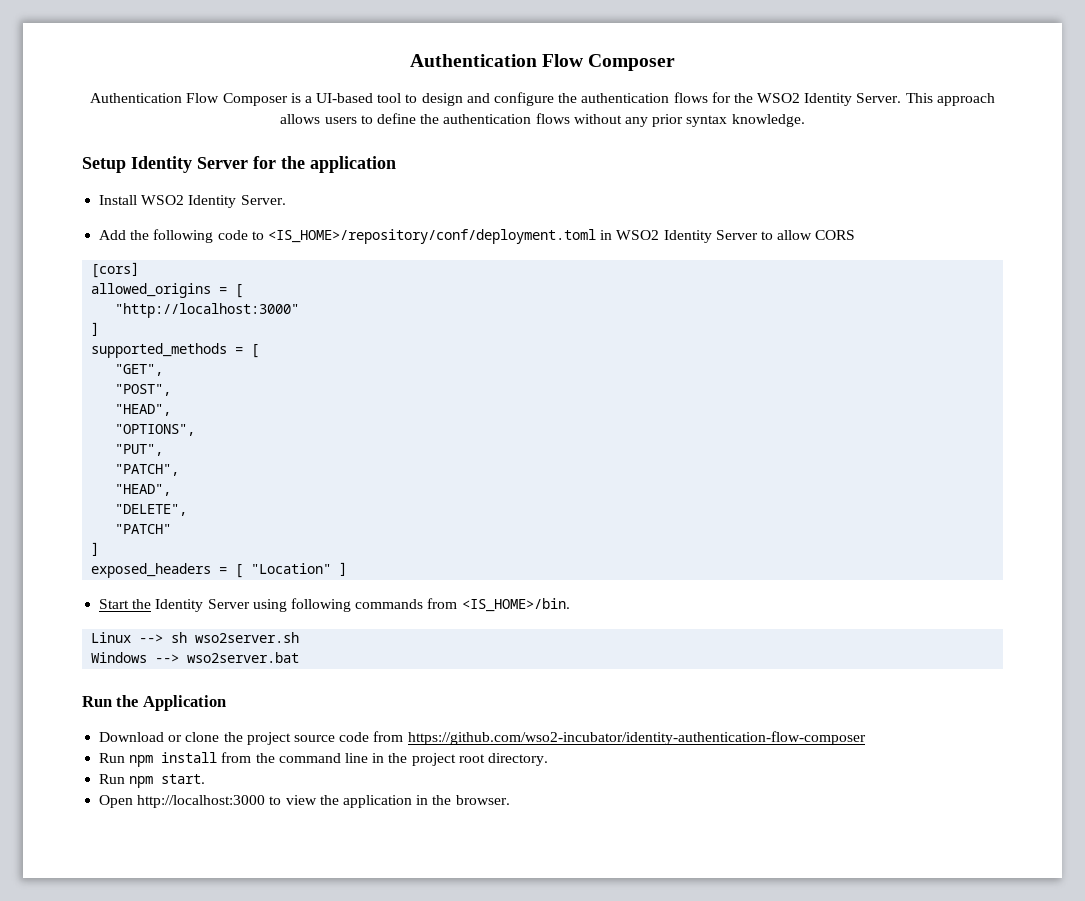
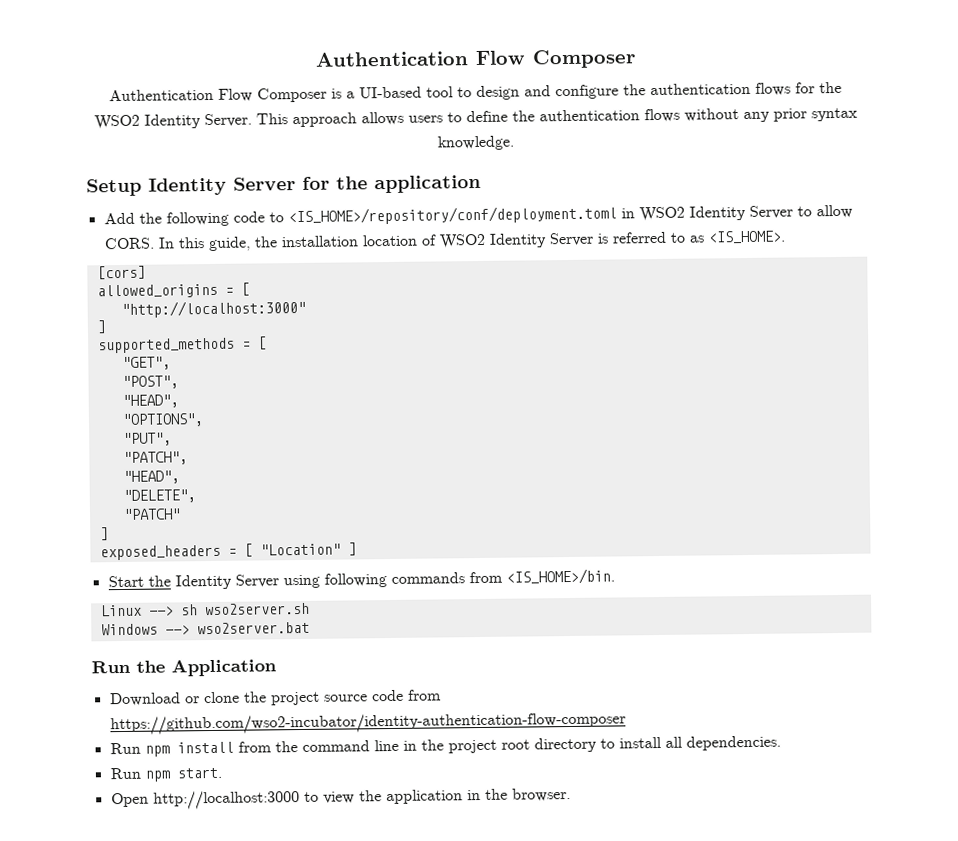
[99,195,286,208] // Install WSO2 Identity Server. -> (481, 184) none
[815,230,856,240] CORS -> [103,230,786,252] CORS. In this guide, the installation location of WSO2 Identity Server is referred to as <IS_HOME>.
[487,753,548,766] directory. -> [533,735,781,753] directory to install all dependencies.

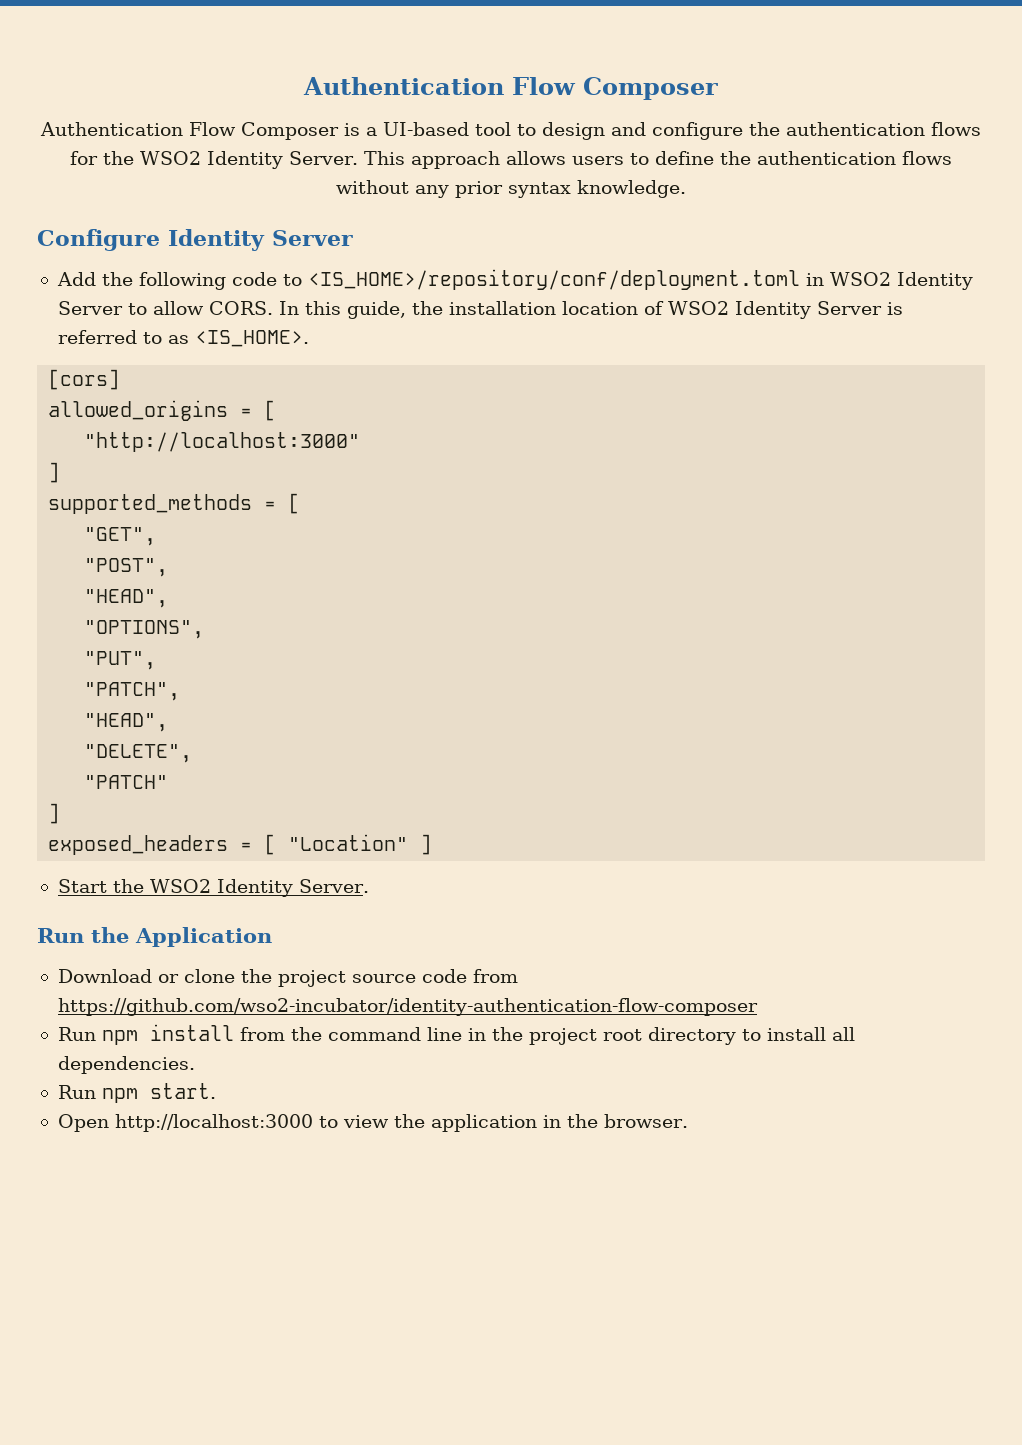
[86,174,481,197] Setup Identity Server for the application -> [37,229,353,251] Configure Identity Server
[174,568,615,590] [100,602,310,617] [100,621,310,636] Identity Server using following commands from <IS_HOME>/bin. // Linux --> sh wso2server.sh // Windows --> wso2server.bat -> [149,879,369,897] WSO2 Identity Server.

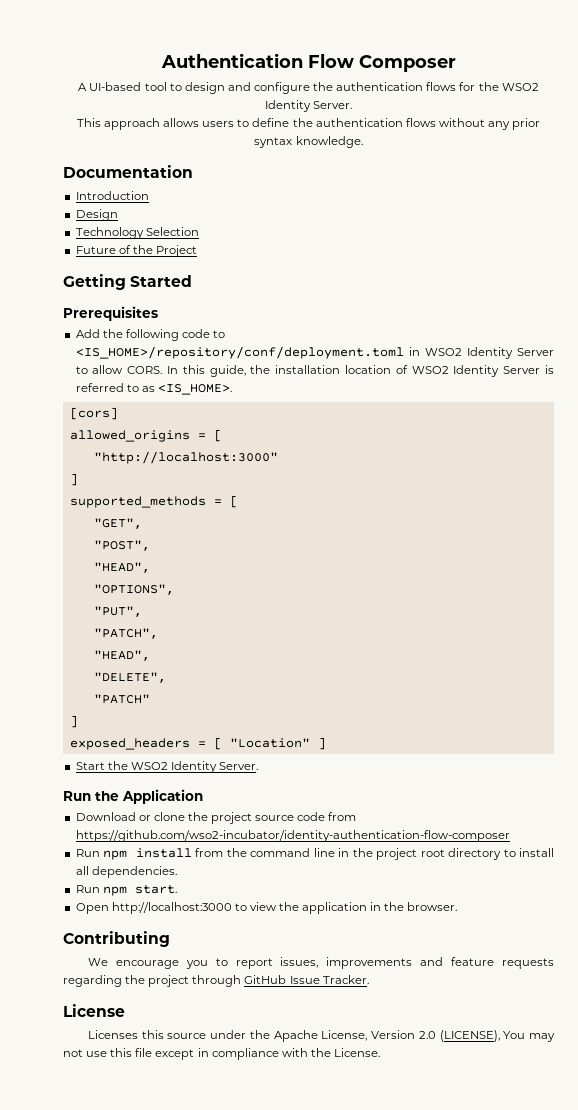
[40,122,377,140] Authentication Flow Composer is a -> [78,83,88,91] A
(359, 158) none -> (353, 105) //
[37,229,353,251] Configure Identity Server -> [63,165,193,178] [75,191,149,200] [75,209,118,221] [75,227,199,239] [75,245,197,257] [63,274,193,290] [63,306,158,321] Documentation // Introduction // Design // Technology Selection // Future of the Project // Getting Started // Prerequisites
(688, 1121) none -> [63,931,170,947] [88,957,554,969] [63,975,369,987] [63,1004,125,1017] [88,1030,555,1042] [63,1048,380,1060] // Contributing // We encourage you to report issues, improvements and feature requests regarding the project through GitHub Issue Tracker. // License // Licenses this source under the Apache License, Version 2.0 (LICENSE), You may not use this file except in compliance with the License.

